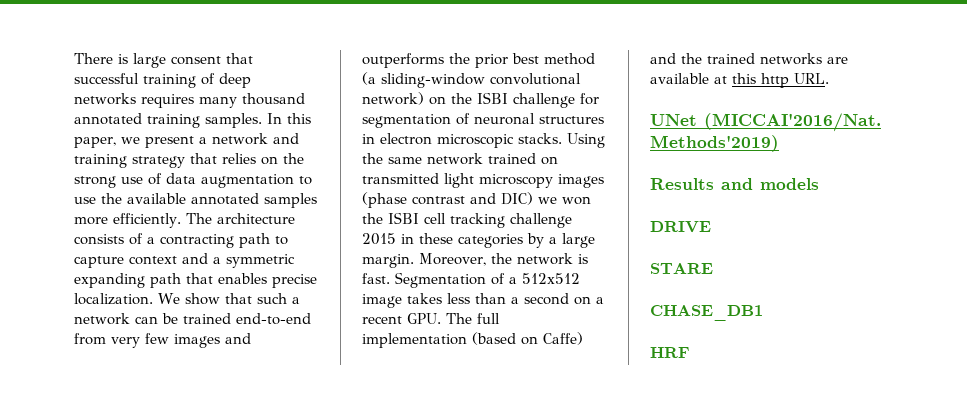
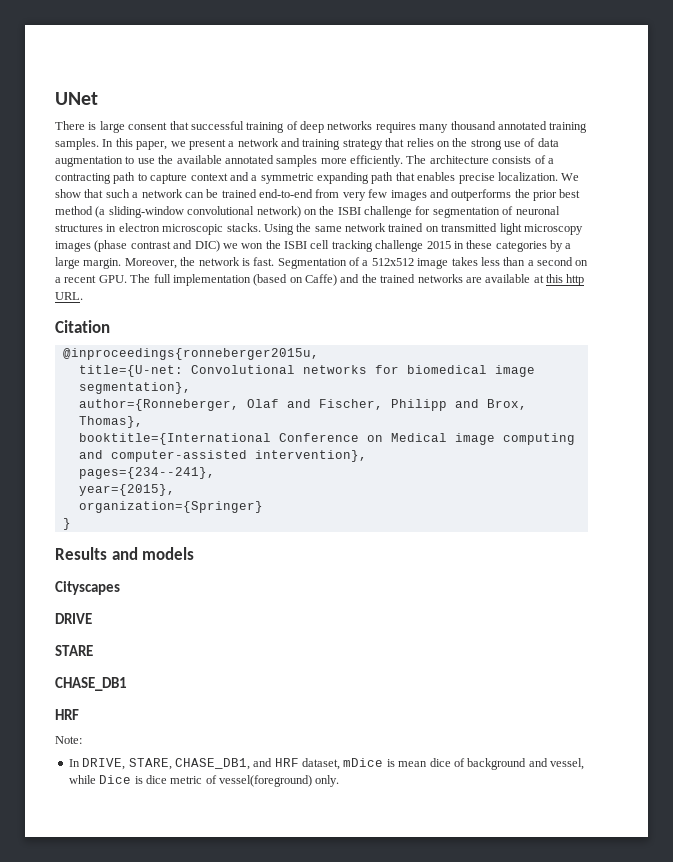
(74, 58) none -> [55,92,98,105] UNet //
[650,113,881,132] [650,135,779,152] UNet (MICCAI'2016/Nat. Methods'2019) -> [55,320,110,333] [62,348,319,360] [78,365,535,377] [78,382,191,394] [78,399,527,411] [78,416,143,428] [78,433,575,445] [78,450,367,462] [78,467,215,479] [78,484,175,496] [78,501,263,513] [62,518,71,530] Citation // @inproceedings{ronneberger2015u, // title={U-net: Convolutional networks for biomedical image segmentation}, // author={Ronneberger, Olaf and Fischer, Philipp and Brox, Thomas}, // booktitle={International Conference on Medical image computing and computer-assisted intervention}, // pages={234--241}, // year={2015}, // organization={Springer} // }
(819, 184) none -> [55,581,120,595] // Cityscapes
(690, 352) none -> [55,736,82,744] [68,758,584,770] [68,775,340,787] // Note: // In DRIVE, STARE, CHASE_DB1, and HRF dataset, mDice is mean dice of background and vessel, while Dice is dice metric of vessel(foreground) only.

